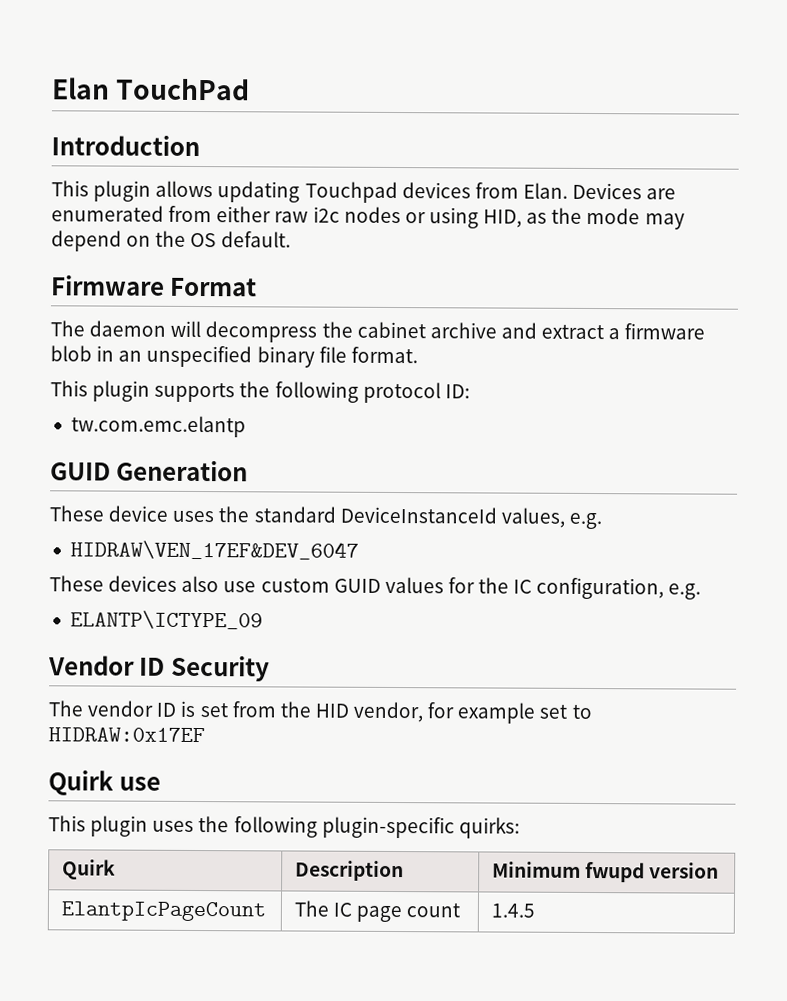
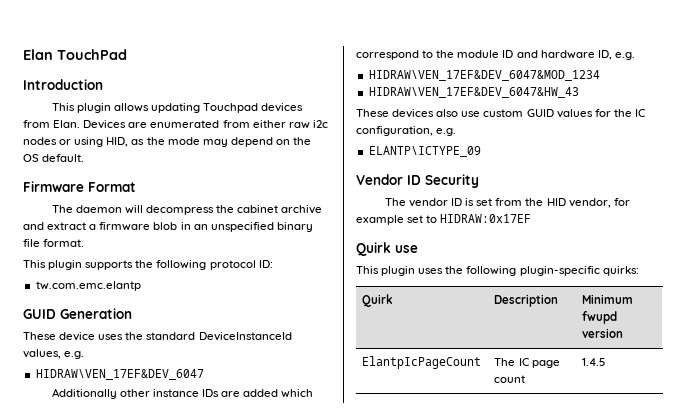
(359, 550) none -> [51,388,314,399] [356,50,635,60] [368,70,600,81] [368,87,579,98] // Additionally other instance IDs are added which correspond to the module ID and hardware ID, e.g. // HIDRAW\VEN_17EF&DEV_6047&MOD_1234 // HIDRAW\VEN_17EF&DEV_6047&HW_43

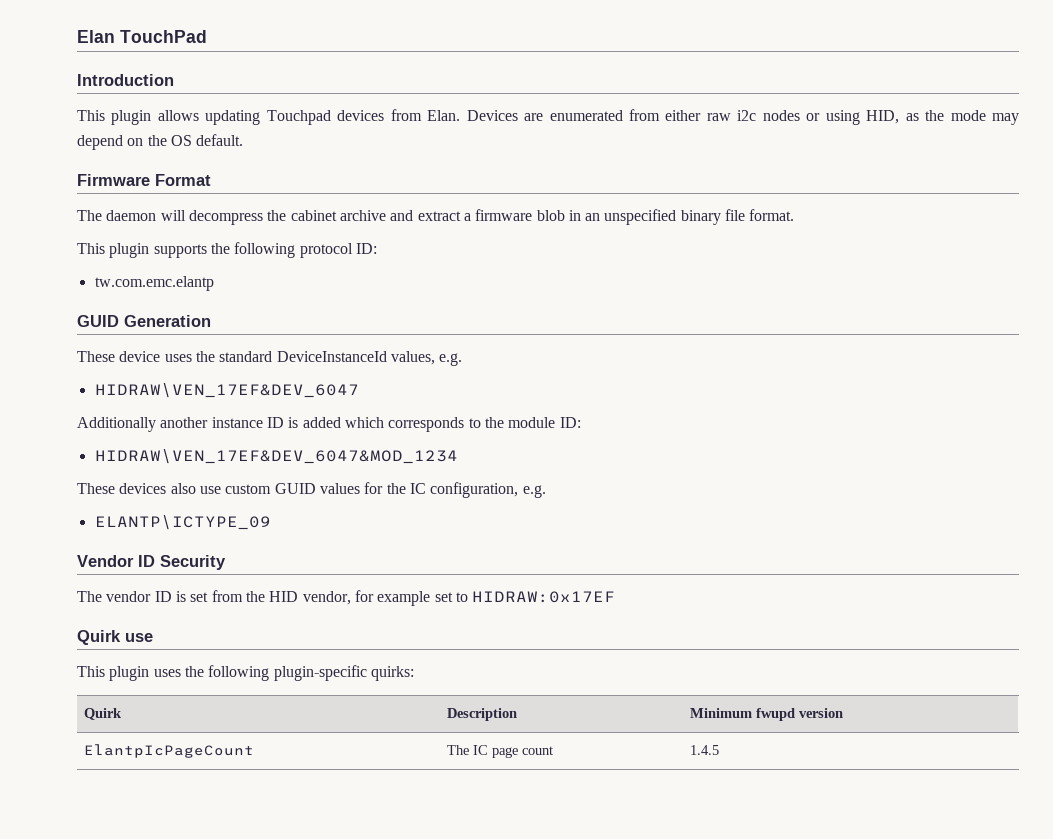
[119,389,241,397] other instance IDs are -> [160,417,299,428] another instance ID is
[356,50,419,60] correspond -> [388,417,465,432] corresponds
[502,50,635,60] ID and hardware ID, e.g. -> [559,417,581,428] ID:
[368,87,579,98] // HIDRAW\VEN_17EF&DEV_6047&HW_43 -> (458, 456) none

